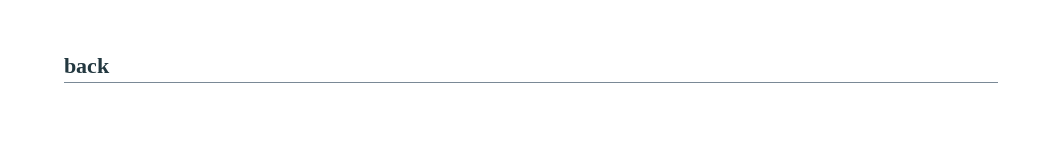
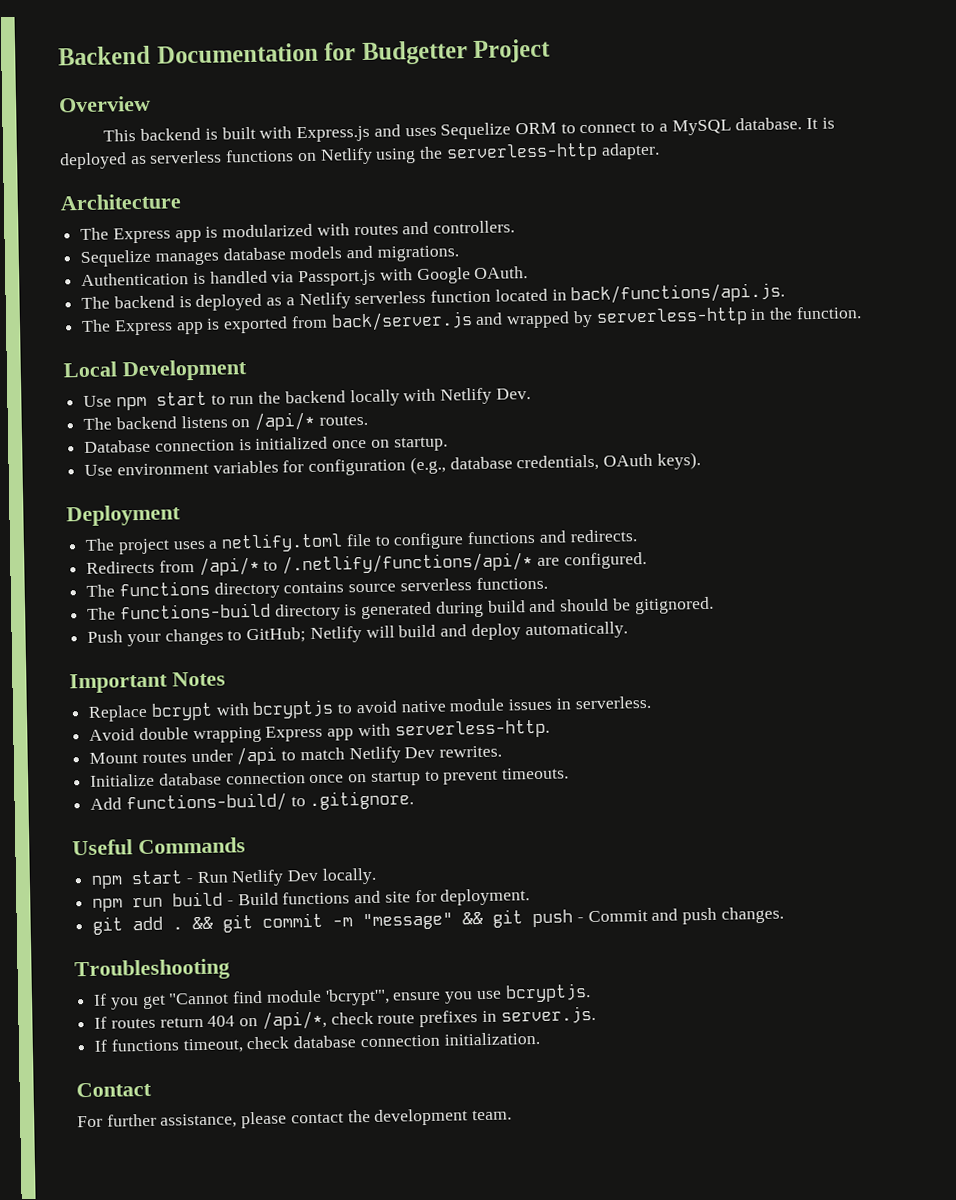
[64,58,110,73] back -> [58,38,552,66] [58,95,151,113] [103,117,835,143] [59,142,660,170] [60,193,181,211] [80,220,516,244] [80,245,459,268] [81,266,529,287] [81,282,786,311] [81,306,862,336] [63,359,248,382] [83,387,531,411] [83,411,368,431] [84,436,448,453] [84,452,701,476] [66,504,181,527] [85,529,637,555] [86,551,647,576] [86,576,548,599] [87,596,714,621] [87,621,628,647] [69,671,226,694] [88,695,651,722] [89,719,550,744] [89,745,503,766] [90,767,570,787] [90,790,415,814] [72,837,246,856] [91,867,377,889] [92,888,531,912] [92,906,784,935] [74,958,230,982] [93,983,591,1010] [94,1005,596,1030] [94,1031,540,1054] [76,1081,152,1098] [77,1108,513,1129] Backend Documentation for Budgetter Project // Overview // This backend is built with Express.js and uses Sequelize ORM to connect to a MySQL database. It is deployed as serverless functions on Netlify using the serverless-http adapter. // Architecture // The Express app is modularized with routes and controllers. // Sequelize manages database models and migrations. // Authentication is handled via Passport.js with Google OAuth. // The backend is deployed as a Netlify serverless function located in back/functions/api.js. // The Express app is exported from back/server.js and wrapped by serverless-http in the function. // Local Development // Use npm start to run the backend locally with Netlify Dev. // The backend listens on /api/* routes. // Database connection is initialized once on startup. // Use environment variables for configuration (e.g., database credentials, OAuth keys). // Deployment // The project uses a netlify.toml file to configure functions and redirects. // Redirects from /api/* to /.netlify/functions/api/* are configured. // The functions directory contains source serverless functions. // The functions-build directory is generated during build and should be gitignored. // Push your changes to GitHub; Netlify will build and deploy automatically. // Important Notes // Replace bcrypt with bcryptjs to avoid native module issues in serverless. // Avoid double wrapping Express app with serverless-http. // Mount routes under /api to match Netlify Dev rewrites. // Initialize database connection once on startup to prevent timeouts. // Add functions-build/ to .gitignore. // Useful Commands // npm start - Run Netlify Dev locally. // npm run build - Build functions and site for deployment. // git add . && git commit -m "message" && git push - Commit and push changes. // Troubleshooting // If you get "Cannot find module 'bcrypt'", ensure you use bcryptjs. // If routes return 404 on /api/*, check route prefixes in server.js. // If functions timeout, check database connection initialization. // Contact // For further assistance, please contact the development team.

